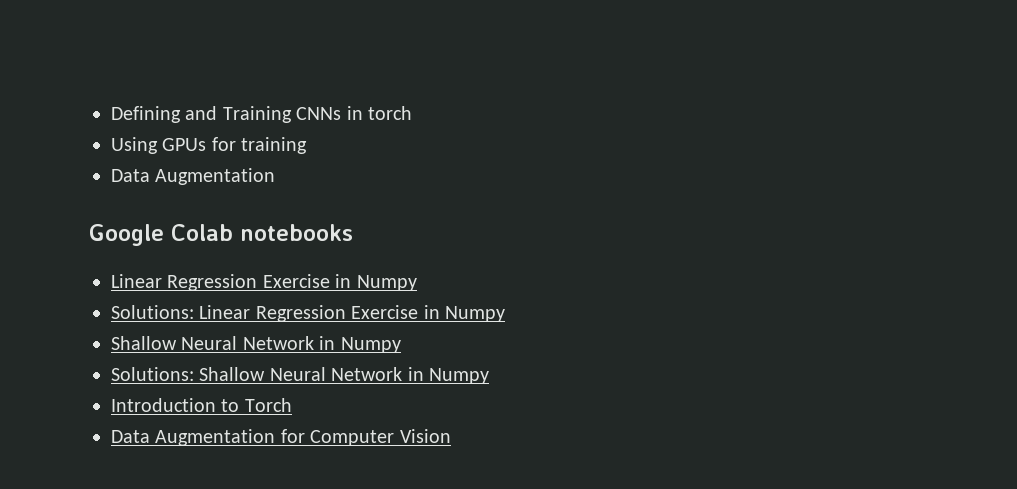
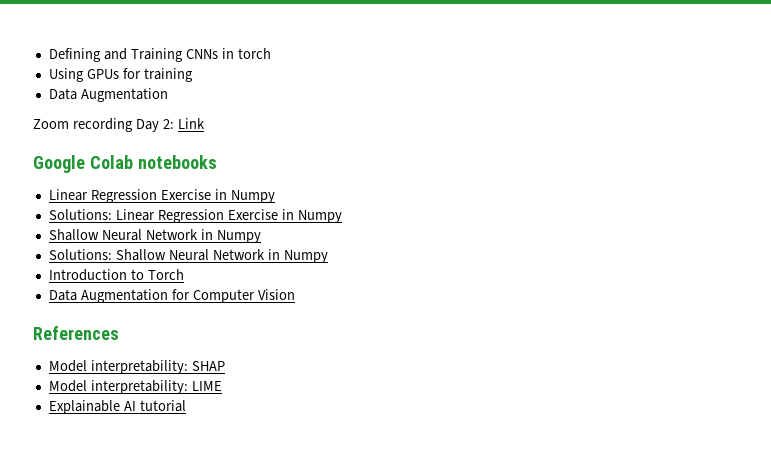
(276, 176) none -> [33,118,205,132] // Zoom recording Day 2: Link
(451, 436) none -> [33,326,119,340] [48,360,225,374] [48,380,222,394] [48,400,186,414] // References // Model interpretability: SHAP // Model interpretability: LIME // Explainable AI tutorial

